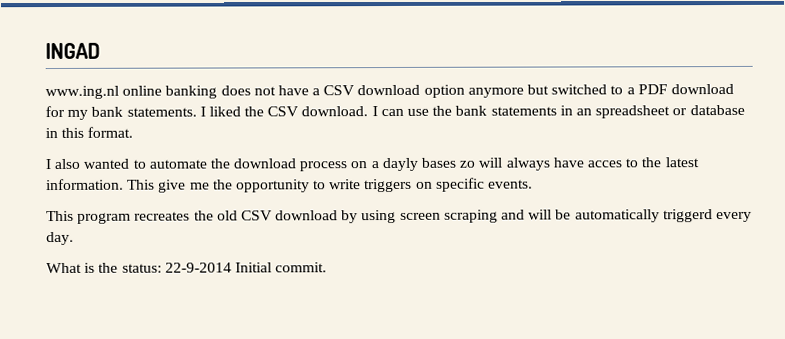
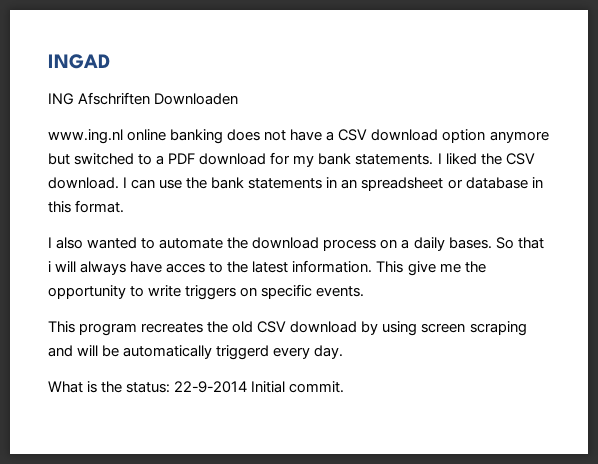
(100, 51) none -> [48,92,239,105] // ING Afschriften Downloaden
[381,157,476,172] dayly bases zo -> [413,237,544,251] [48,261,51,272] daily bases. So that i

